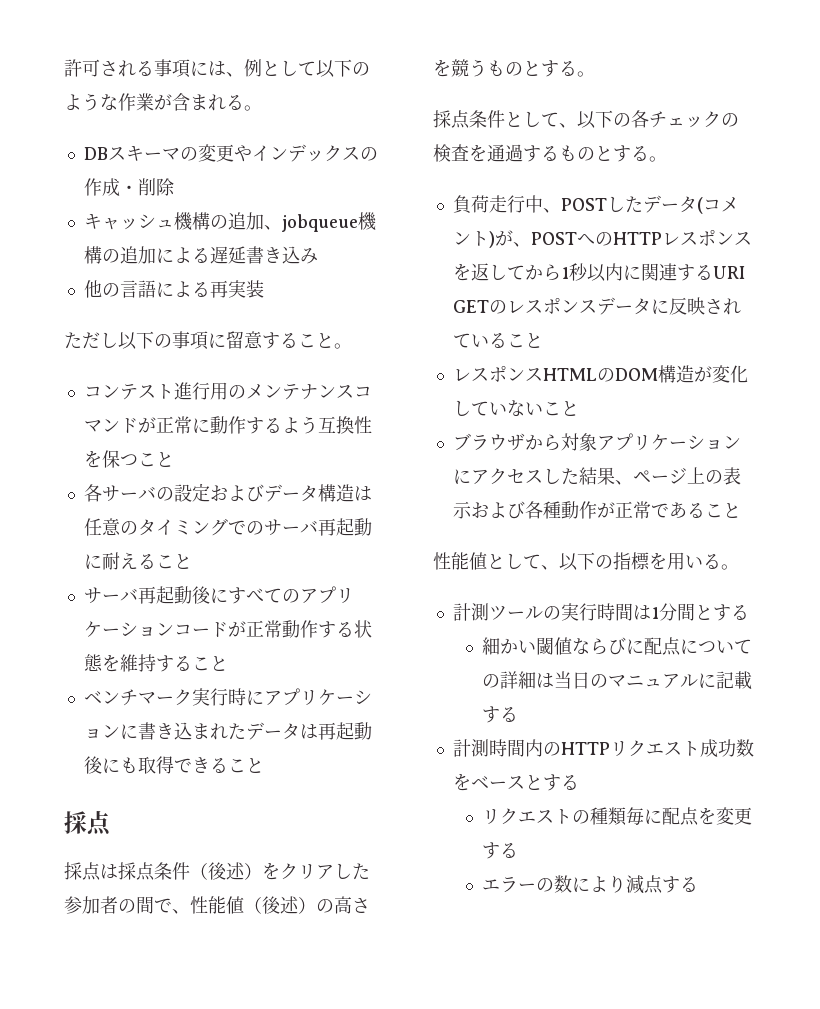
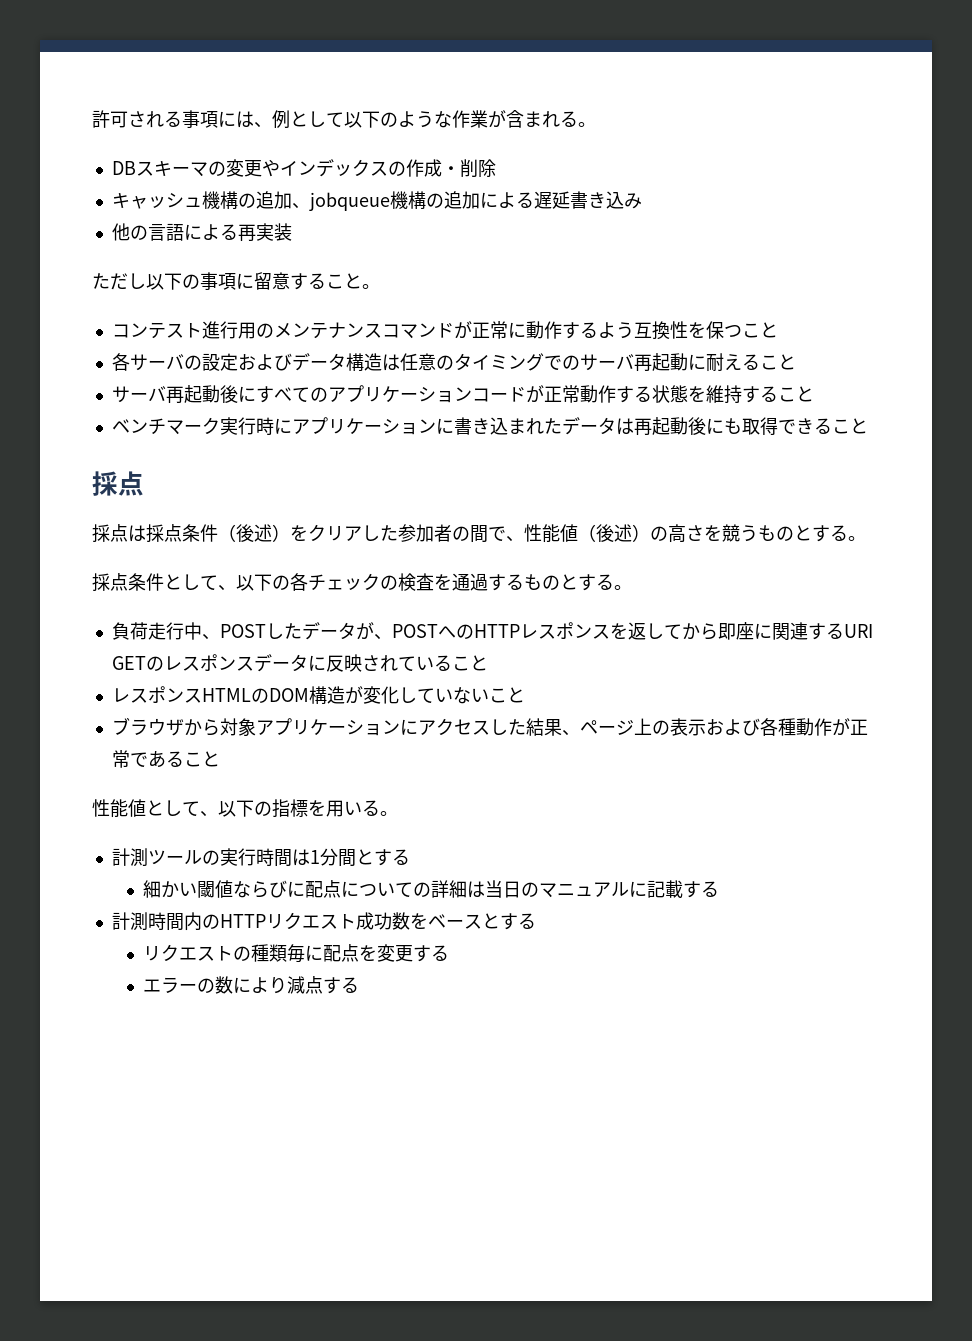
[696,197,739,214] [452,231,495,248] (コメント) -> (356, 631) none
[560,263,623,282] 1秒以内 -> [717,622,754,640] 即座

